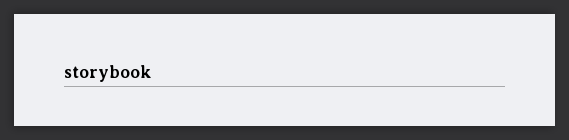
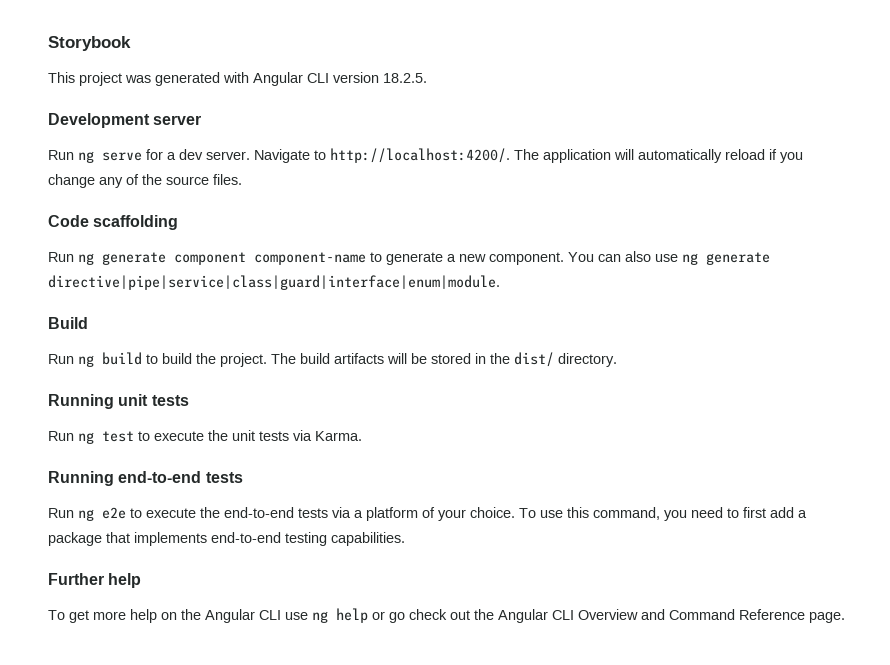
[64,65,151,82] storybook -> [48,36,131,51] [48,72,427,86] [48,113,202,128] [48,148,803,163] [48,174,242,188] [48,215,179,230] [48,251,770,265] [48,275,500,290] [48,317,88,329] [48,352,617,367] [48,394,189,409] [48,430,362,444] [48,471,243,486] [48,507,807,521] [48,532,405,546] [48,573,142,588] [48,608,845,623] Storybook // This project was generated with Angular CLI version 18.2.5. // Development server // Run ng serve for a dev server. Navigate to http://localhost:4200/. The application will automatically reload if you change any of the source files. // Code scaffolding // Run ng generate component component-name to generate a new component. You can also use ng generate directive|pipe|service|class|guard|interface|enum|module. // Build // Run ng build to build the project. The build artifacts will be stored in the dist/ directory. // Running unit tests // Run ng test to execute the unit tests via Karma. // Running end-to-end tests // Run ng e2e to execute the end-to-end tests via a platform of your choice. To use this command, you need to first add a package that implements end-to-end testing capabilities. // Further help // To get more help on the Angular CLI use ng help or go check out the Angular CLI Overview and Command Reference page.

